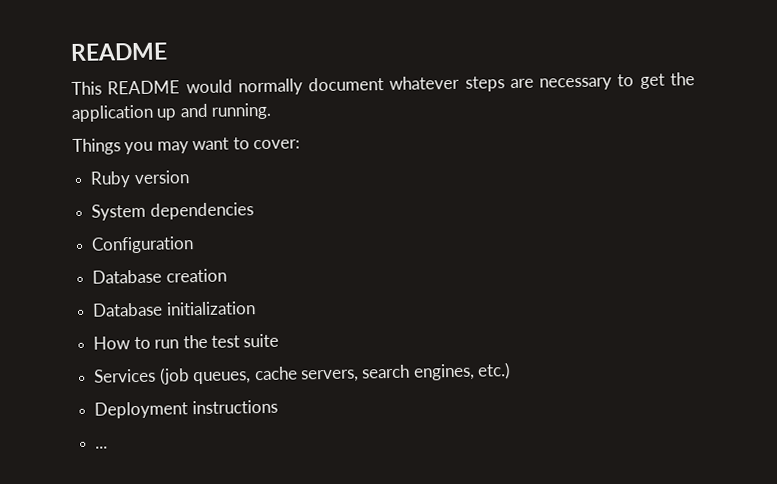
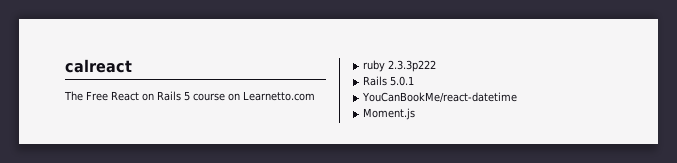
[70,42,168,62] [71,72,695,96] [71,102,273,123] [72,137,301,156] [90,170,190,188] [91,202,254,221] [91,236,195,254] [92,268,227,284] [92,301,256,317] [93,333,280,350] [93,362,512,385] [94,399,278,419] [95,446,109,449] README // This README would normally document whatever steps are necessary to get the application up and running. // Things you may want to cover: // Ruby version // System dependencies // Configuration // Database creation // Database initialization // How to run the test suite // Services (job queues, cache servers, search engines, etc.) // Deployment instructions // ... -> [65,59,132,73] [64,91,315,101] [363,60,437,72] [363,76,415,86] [362,92,518,103] [363,108,416,120] calreact // The Free React on Rails 5 course on Learnetto.com // ruby 2.3.3p222 // Rails 5.0.1 // YouCanBookMe/react-datetime // Moment.js

